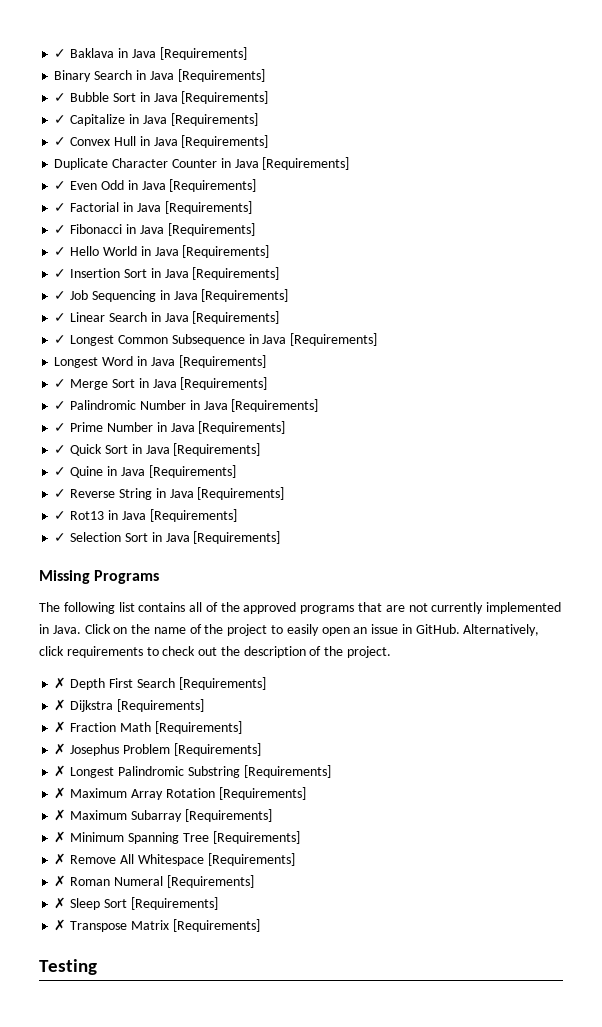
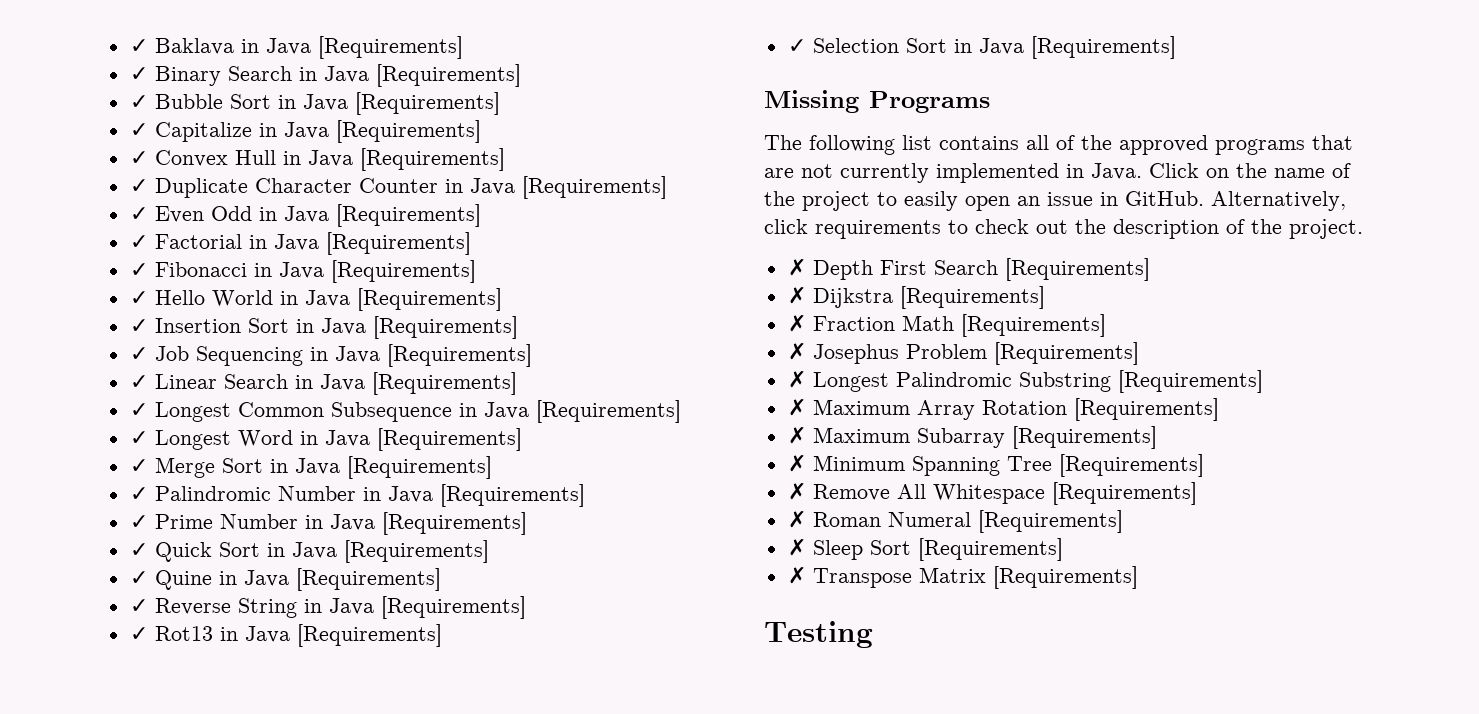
(247, 53) none -> [129,67,148,81] ✓
(269, 141) none -> [129,179,148,193] ✓
(378, 339) none -> [129,431,148,445] ✓

